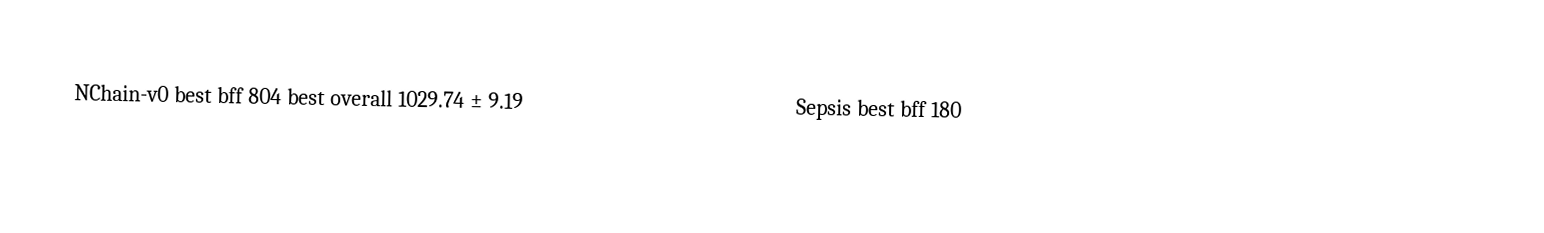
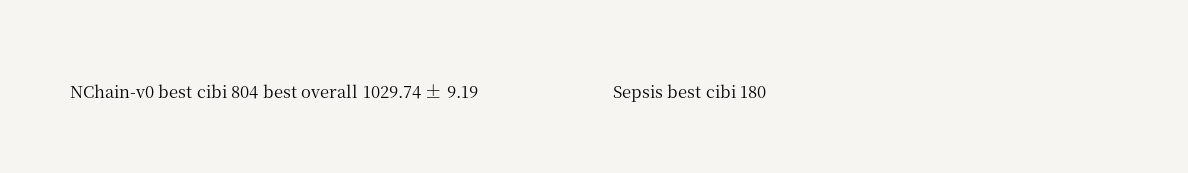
[216,86,245,104] bff -> [196,84,227,98] cibi
[899,100,928,118] bff -> [705,84,736,98] cibi

